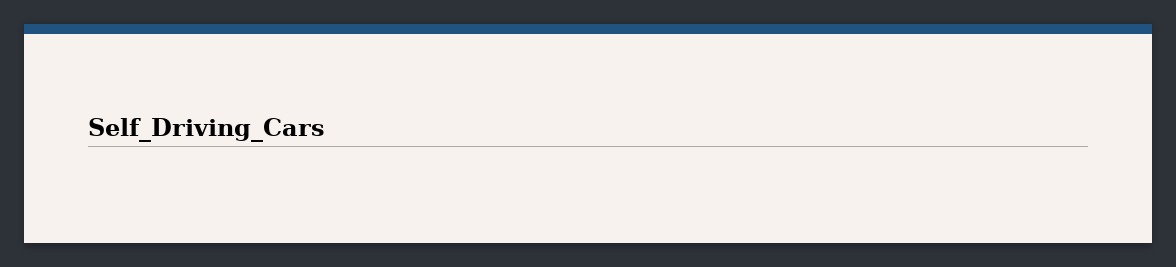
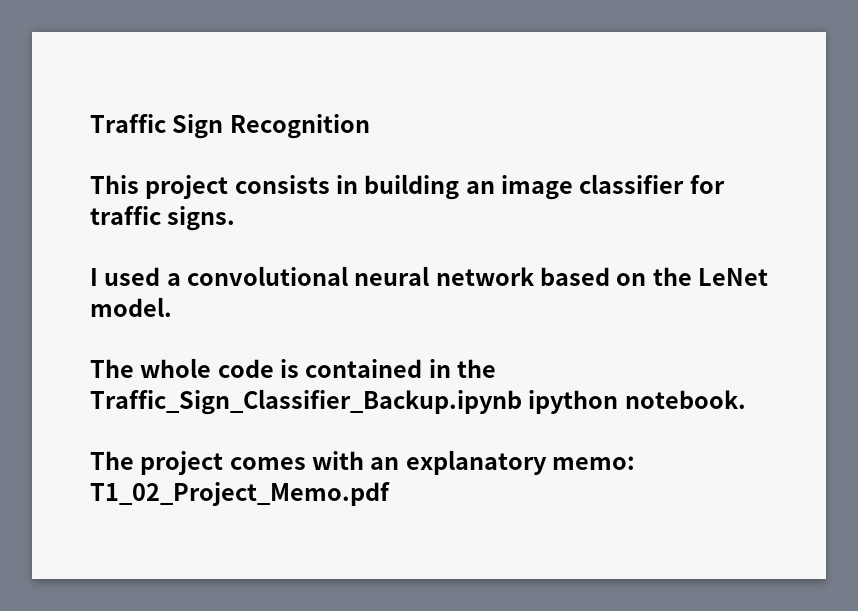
[88,118,325,142] Self_Driving_Cars -> [90,114,370,139] [90,174,725,200] [90,206,236,231] [90,266,769,286] [90,297,172,317] [90,358,497,378] [90,389,746,415] [90,450,636,475] [90,482,390,506] Traffic Sign Recognition // This project consists in building an image classifier for traffic signs. // I used a convolutional neural network based on the LeNet model. // The whole code is contained in the Traffic_Sign_Classifier_Backup.ipynb ipython notebook. // The project comes with an explanatory memo: T1_02_Project_Memo.pdf

